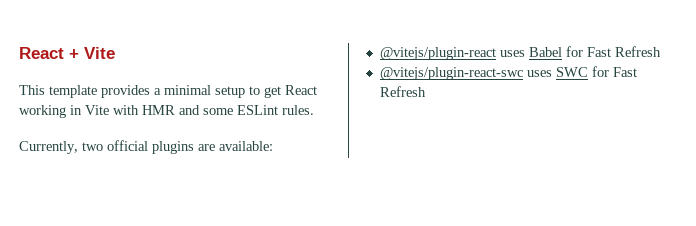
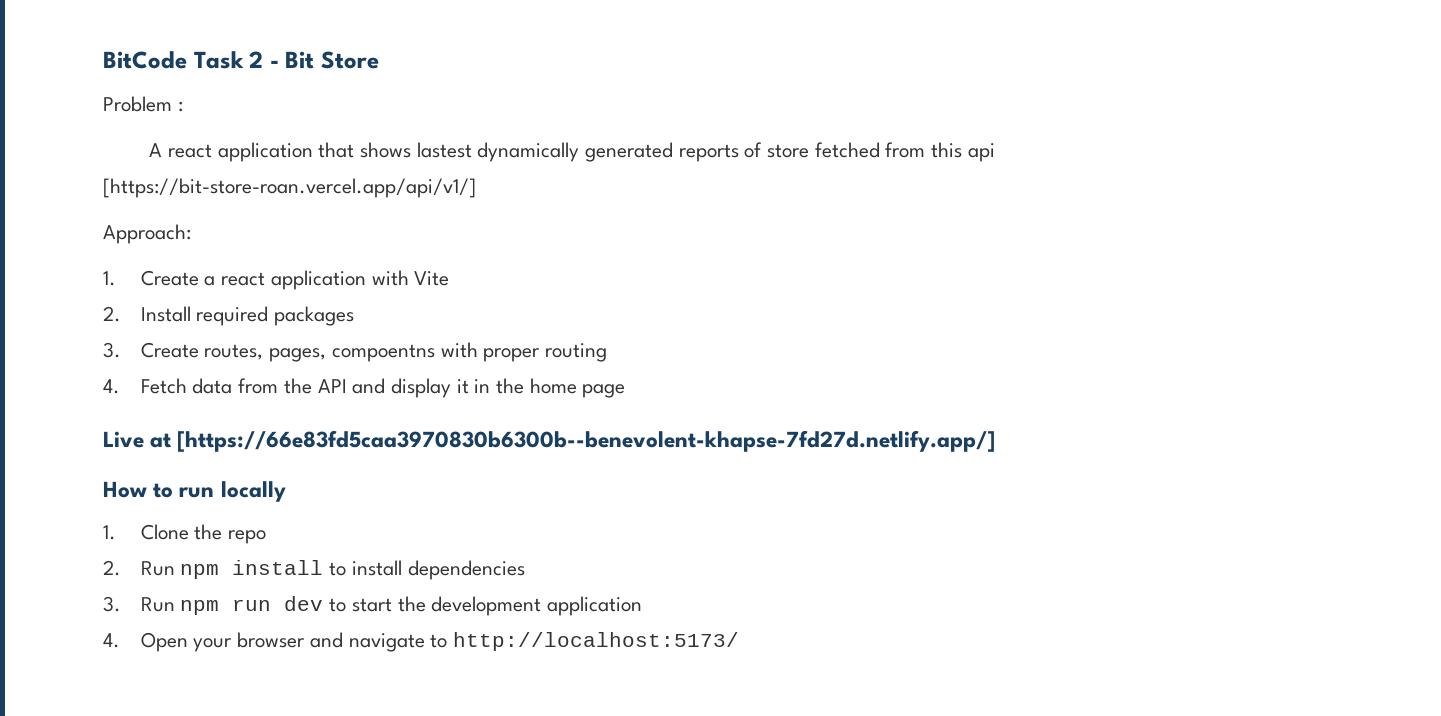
[19,47,115,59] [19,85,317,98] [19,105,314,118] [19,140,273,154] [379,46,661,60] [379,66,637,80] [379,86,426,97] React + Vite // This template provides a minimal setup to get React working in Vite with HMR and some ESLint rules. // Currently, two official plugins are available: // @vitejs/plugin-react uses Babel for Fast Refresh // @vitejs/plugin-react-swc uses SWC for Fast Refresh -> [103,51,380,69] [103,96,183,112] [149,142,995,162] [103,178,476,198] [103,224,191,244] [103,270,450,290] [103,306,355,326] [103,342,607,362] [103,378,626,398] [103,430,996,452] [103,481,286,502] [103,524,267,544] [103,560,525,580] [103,596,642,616] [103,632,739,652] BitCode Task 2 - Bit Store // Problem : // A react application that shows lastest dynamically generated reports of store fetched from this api [https://bit-store-roan.vercel.app/api/v1/] // Approach: // 1. Create a react application with Vite // 2. Install required packages // 3. Create routes, pages, compoentns with proper routing // 4. Fetch data from the API and display it in the home page // Live at [https://66e83fd5caa3970830b6300b--benevolent-khapse-7fd27d.netlify.app/] // How to run locally // 1. Clone the repo // 2. Run npm install to install dependencies // 3. Run npm run dev to start the development application // 4. Open your browser and navigate to http://localhost:5173/

